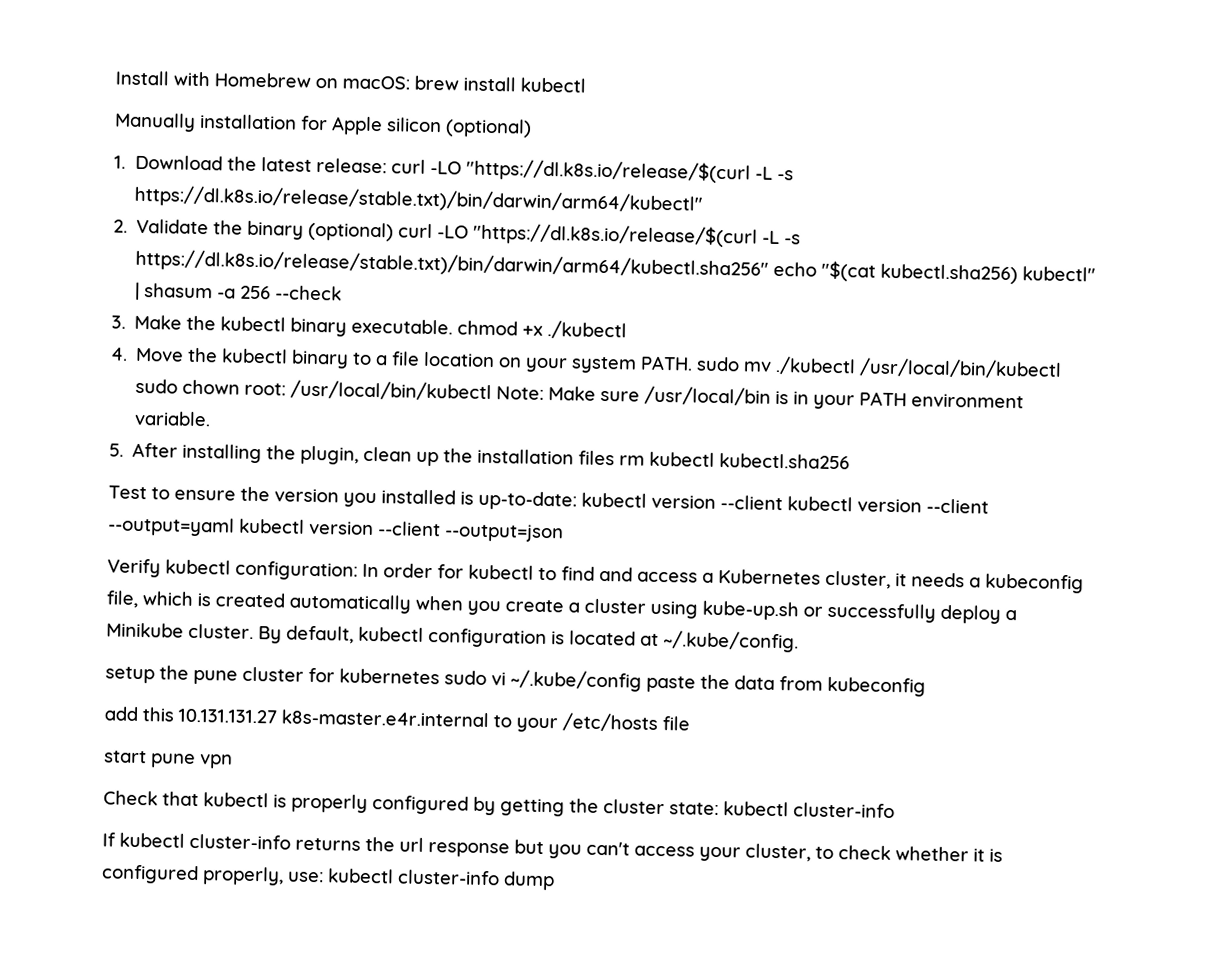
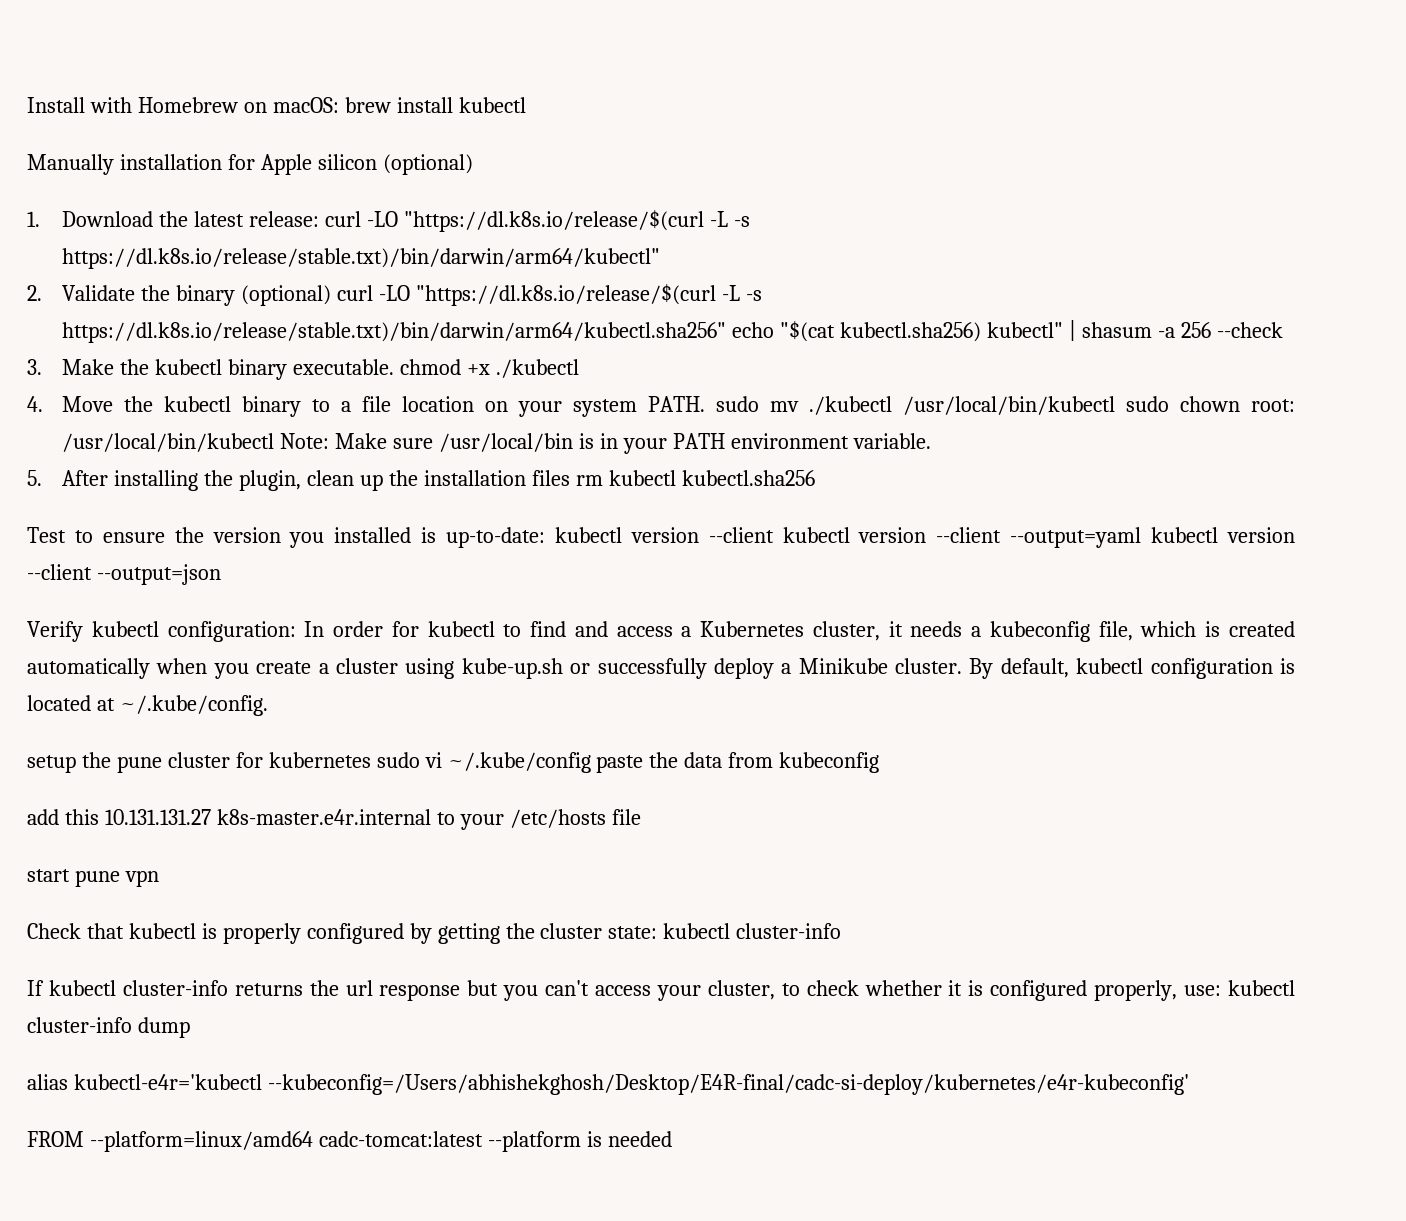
(555, 881) none -> [27,1074,1189,1095] [27,1131,672,1152] // alias kubectl-e4r='kubectl --kubeconfig=/Users/abhishekghosh/Desktop/E4R-final/cadc-si-deploy/kubernetes/e4r-kubeconfig' // FROM --platform=linux/amd64 cadc-tomcat:latest --platform is needed

